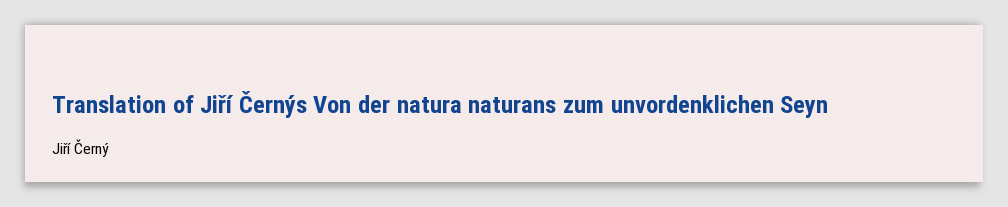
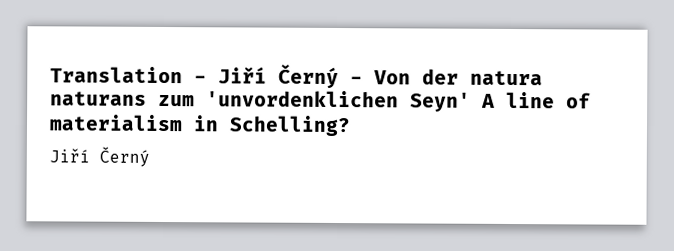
[172,91,307,118] of Jiří Černýs -> [194,64,363,89] - Jiří Černý -
[610,95,829,118] unvordenklichen Seyn -> [206,90,591,112] [49,114,351,137] 'unvordenklichen Seyn' A line of materialism in Schelling?

